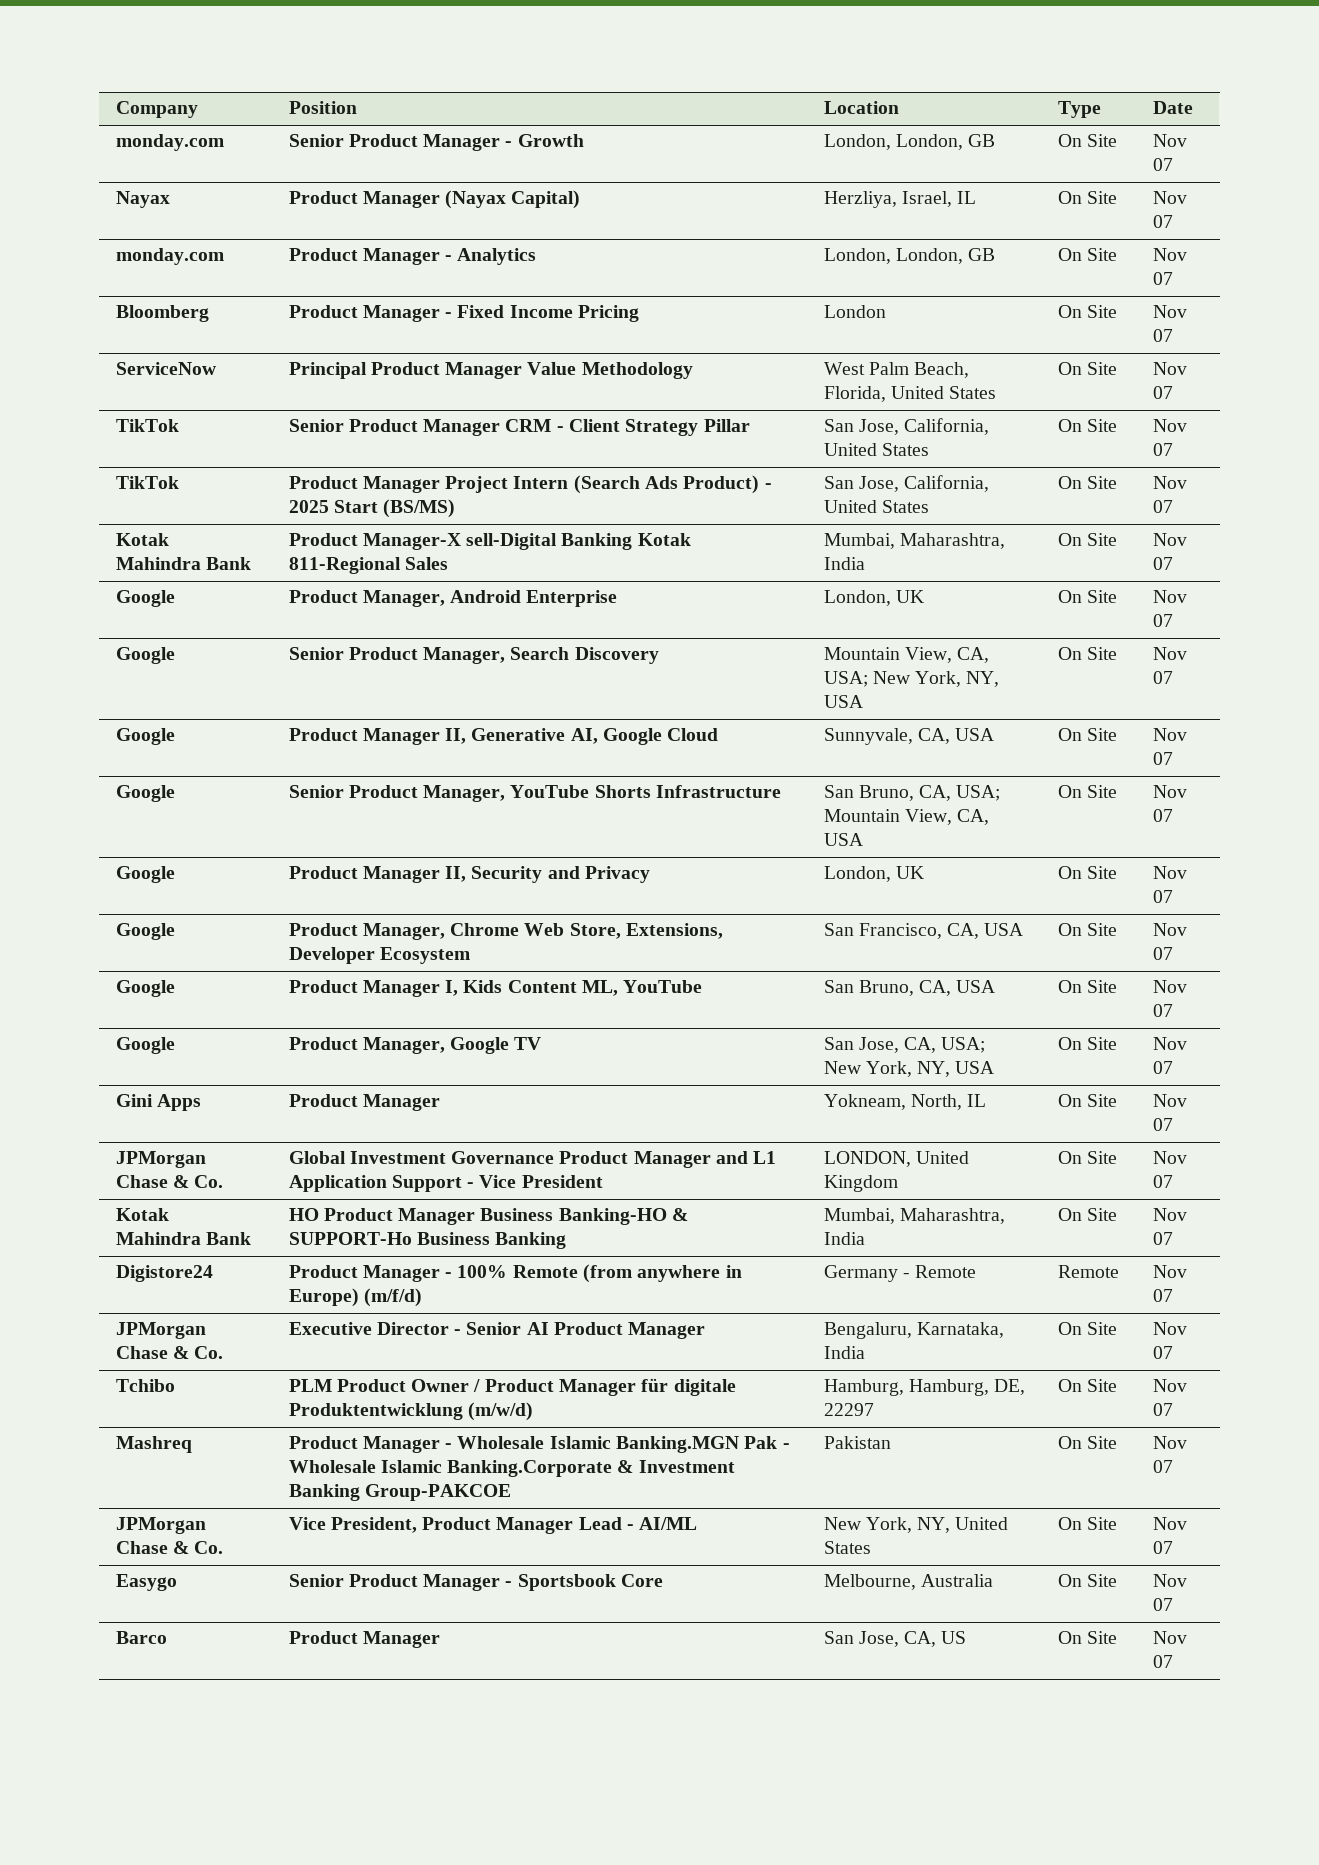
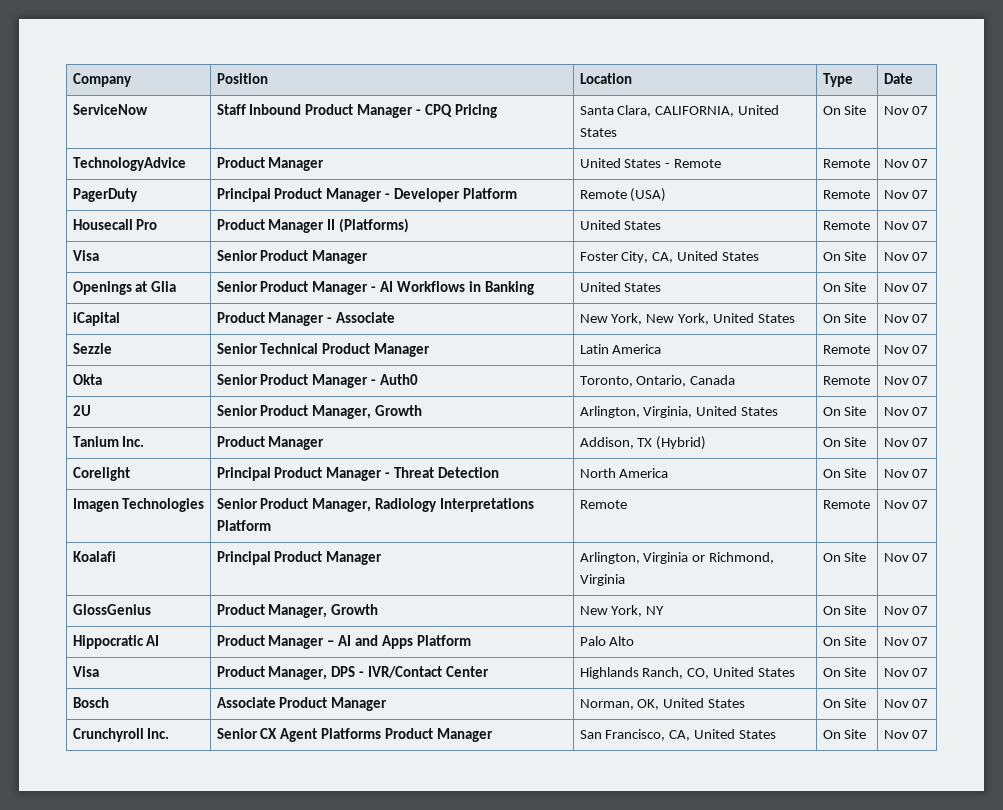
[115,134,224,151] [288,134,584,151] [823,134,996,150] [1057,134,1117,147] [1152,134,1187,147] [1152,158,1173,171] [115,191,170,208] [288,190,581,209] [823,191,977,208] [1057,191,1117,204] [1152,191,1187,204] [1152,215,1173,228] [115,248,224,265] [288,248,537,265] [823,248,996,264] [1057,248,1117,261] [1152,248,1187,261] [1152,272,1173,285] [115,305,209,322] [288,305,640,322] [823,305,886,318] [1057,305,1117,318] [1152,305,1187,318] [1152,329,1173,342] [115,362,216,375] [288,362,693,379] [823,362,970,378] [823,386,997,402] [1057,362,1117,375] [1152,362,1187,375] [1152,386,1173,399] [115,419,179,432] [288,419,750,436] [823,418,990,435] [823,443,929,456] [1057,419,1117,432] [1152,419,1187,432] [1152,443,1173,456] [115,476,179,489] [288,475,772,494] [288,499,456,518] [823,475,990,492] [823,500,929,513] [1057,476,1117,489] [1152,476,1187,489] [1152,500,1173,513] [115,533,169,546] [115,557,251,570] [288,533,691,550] [288,557,448,574] [823,533,1005,549] [823,557,865,570] [1057,533,1117,546] [1152,533,1187,546] [1152,557,1173,570] [115,590,175,607] [288,590,618,607] [823,590,924,606] [1057,590,1117,603] [1152,590,1187,603] [1152,614,1173,627] [115,647,175,664] [288,647,659,664] [823,647,990,663] [823,671,1000,687] [823,695,863,708] [1057,647,1117,660] [1152,647,1187,660] [1152,671,1173,684] [115,728,175,745] [288,728,719,745] [823,728,995,745] [1057,728,1117,741] [1152,728,1187,741] [1152,752,1173,765] [115,785,175,802] [288,785,782,802] [823,785,1001,801] [823,809,990,825] [823,833,863,846] [1057,785,1117,798] [1152,785,1187,798] [1152,809,1173,822] [115,866,175,883] [288,866,651,883] [823,866,924,882] [1057,866,1117,879] [1152,866,1187,879] [1152,890,1173,903] [115,923,175,940] [288,923,724,940] [288,947,470,964] [823,923,1024,939] [1057,923,1117,936] [1152,923,1187,936] [1152,947,1173,960] [115,980,175,997] [288,980,703,997] [823,980,996,996] [1057,980,1117,993] [1152,980,1187,993] [1152,1004,1173,1017] [115,1037,175,1054] [288,1037,542,1054] [823,1037,986,1053] [823,1061,995,1077] [1057,1037,1117,1050] [1152,1037,1187,1050] [1152,1061,1173,1074] [115,1094,201,1111] [288,1094,440,1111] [823,1094,987,1110] [1057,1094,1117,1107] [1152,1094,1187,1107] [1152,1118,1173,1131] [115,1151,206,1168] [115,1175,224,1188] [288,1151,777,1168] [288,1175,603,1192] [823,1151,969,1167] [823,1175,898,1192] [1057,1151,1117,1164] [1152,1151,1187,1164] [1152,1175,1173,1188] [115,1208,169,1221] [115,1232,251,1245] [288,1208,689,1225] [288,1232,567,1249] [823,1208,1005,1224] [823,1232,865,1245] [1057,1208,1117,1221] [1152,1208,1187,1221] [1152,1232,1173,1245] [115,1265,213,1282] [288,1264,742,1283] [288,1288,422,1307] [823,1265,977,1282] [1057,1265,1119,1278] [1152,1265,1187,1278] [1152,1289,1173,1302] [115,1322,206,1339] [115,1346,224,1359] [288,1322,706,1339] [823,1322,1004,1339] [823,1346,865,1359] [1057,1322,1117,1335] [1152,1322,1187,1335] [1152,1346,1173,1359] [115,1379,175,1392] [288,1378,736,1396] [288,1402,533,1421] [823,1379,1026,1396] [823,1403,874,1416] [1057,1379,1117,1392] [1152,1379,1187,1392] [1152,1403,1173,1416] [115,1436,192,1453] [288,1436,790,1453] [288,1460,735,1477] [288,1484,511,1501] [823,1436,891,1449] [1057,1436,1117,1449] [1152,1436,1187,1449] [1152,1460,1173,1473] [115,1517,206,1534] [115,1541,224,1554] [288,1517,698,1534] [823,1517,1009,1533] [823,1541,871,1554] [1057,1517,1117,1530] [1152,1517,1187,1530] [1152,1541,1173,1554] [115,1574,177,1591] [288,1574,664,1591] [823,1574,993,1590] [1057,1574,1117,1587] [1152,1574,1187,1587] [1152,1598,1173,1611] [115,1631,167,1644] [288,1631,440,1648] [823,1631,967,1647] [1057,1631,1117,1644] [1152,1631,1187,1644] [1152,1655,1173,1668] monday.com | Senior Product Manager - Growth | London, London, GB | On Site | Nov 07 // Nayax | Product Manager (Nayax Capital) | Herzliya, Israel, IL | On Site | Nov 07 // monday.com | Product Manager - Analytics | London, London, GB | On Site | Nov 07 // Bloomberg | Product Manager - Fixed Income Pricing | London | On Site | Nov 07 // ServiceNow | Principal Product Manager Value Methodology | West Palm Beach, Florida, United States | On Site | Nov 07 // TikTok | Senior Product Manager CRM - Client Strategy Pillar | San Jose, California, United States | On Site | Nov 07 // TikTok | Product Manager Project Intern (Search Ads Product) - 2025 Start (BS/MS) | San Jose, California, United States | On Site | Nov 07 // Kotak Mahindra Bank | Product Manager-X sell-Digital Banking Kotak 811-Regional Sales | Mumbai, Maharashtra, India | On Site | Nov 07 // Google | Product Manager, Android Enterprise | London, UK | On Site | Nov 07 // Google | Senior Product Manager, Search Discovery | Mountain View, CA, USA; New York, NY, USA | On Site | Nov 07 // Google | Product Manager II, Generative AI, Google Cloud | Sunnyvale, CA, USA | On Site | Nov 07 // Google | Senior Product Manager, YouTube Shorts Infrastructure | San Bruno, CA, USA; Mountain View, CA, USA | On Site | Nov 07 // Google | Product Manager II, Security and Privacy | London, UK | On Site | Nov 07 // Google | Product Manager, Chrome Web Store, Extensions, Developer Ecosystem | San Francisco, CA, USA | On Site | Nov 07 // Google | Product Manager I, Kids Content ML, YouTube | San Bruno, CA, USA | On Site | Nov 07 // Google | Product Manager, Google TV | San Jose, CA, USA; New York, NY, USA | On Site | Nov 07 // Gini Apps | Product Manager | Yokneam, North, IL | On Site | Nov 07 // JPMorgan Chase & Co. | Global Investment Governance Product Manager and L1 Application Support - Vice President | LONDON, United Kingdom | On Site | Nov 07 // Kotak Mahindra Bank | HO Product Manager Business Banking-HO & SUPPORT-Ho Business Banking | Mumbai, Maharashtra, India | On Site | Nov 07 // Digistore24 | Product Manager - 100% Remote (from anywhere in Europe) (m/f/d) | Germany - Remote | Remote | Nov 07 // JPMorgan Chase & Co. | Executive Director - Senior AI Product Manager | Bengaluru, Karnataka, India | On Site | Nov 07 // Tchibo | PLM Product Owner / Product Manager für digitale Produktentwicklung (m/w/d) | Hamburg, Hamburg, DE, 22297 | On Site | Nov 07 // Mashreq | Product Manager - Wholesale Islamic Banking.MGN Pak - Wholesale Islamic Banking.Corporate & Investment Banking Group-PAKCOE | Pakistan | On Site | Nov 07 // JPMorgan Chase & Co. | Vice President, Product Manager Lead - AI/ML | New York, NY, United States | On Site | Nov 07 // Easygo | Senior Product Manager - Sportsbook Core | Melbourne, Australia | On Site | Nov 07 // Barco | Product Manager | San Jose, CA, US | On Site | Nov 07 -> [72,104,148,115] [216,104,498,118] [579,105,780,117] [579,128,617,137] [822,105,867,115] [883,106,929,115] [72,157,186,171] [216,157,325,171] [579,158,722,168] [822,159,870,168] [883,159,929,168] [72,188,138,202] [216,188,518,202] [579,188,667,202] [822,190,870,199] [883,190,929,199] [72,219,158,230] [216,218,410,233] [579,220,662,230] [822,221,870,230] [883,221,929,230] [72,250,99,261] [216,250,369,264] [579,251,760,263] [822,251,867,261] [883,252,929,261] [72,281,177,295] [216,281,534,295] [579,282,662,292] [822,282,867,292] [883,283,929,292] [72,312,120,326] [216,312,396,326] [579,313,796,325] [822,313,867,323] [883,314,929,323] [72,343,112,354] [216,343,431,357] [579,344,662,354] [822,345,870,354] [883,345,929,354] [72,374,102,385] [216,374,419,388] [579,375,736,387] [822,376,870,385] [883,376,929,385] [72,405,91,416] [216,405,423,419] [579,406,779,418] [822,406,867,416] [883,407,929,416] [72,436,145,447] [216,436,325,450] [579,436,707,450] [822,437,867,447] [883,438,929,447] [72,467,130,481] [216,467,500,481] [579,468,669,478] [822,468,867,478] [883,469,929,478] [72,498,205,512] [216,498,535,512] [216,520,271,531] [579,500,627,509] [822,500,870,509] [883,500,929,509] [72,551,116,562] [216,551,383,565] [579,552,775,564] [579,574,625,586] [822,552,867,562] [883,553,929,562] [72,604,151,615] [216,604,379,618] [579,605,665,617] [822,605,867,615] [883,606,929,615] [72,635,160,649] [216,635,472,649] [579,636,635,646] [822,636,867,646] [883,637,929,646] [72,666,99,677] [216,666,490,680] [579,667,796,679] [822,667,867,677] [883,668,929,677] [72,697,109,708] [216,697,388,711] [579,698,746,710] [822,698,867,708] [883,699,929,708] [72,728,170,742] [216,728,494,742] [579,729,777,741] [822,729,867,739] [883,730,929,739] ServiceNow | Staff Inbound Product Manager - CPQ Pricing | Santa Clara, CALIFORNIA, United States | On Site | Nov 07 // TechnologyAdvice | Product Manager | United States - Remote | Remote | Nov 07 // PagerDuty | Principal Product Manager - Developer Platform | Remote (USA) | Remote | Nov 07 // Housecall Pro | Product Manager II (Platforms) | United States | Remote | Nov 07 // Visa | Senior Product Manager | Foster City, CA, United States | On Site | Nov 07 // Openings at Glia | Senior Product Manager - AI Workflows in Banking | United States | On Site | Nov 07 // iCapital | Product Manager - Associate | New York, New York, United States | On Site | Nov 07 // Sezzle | Senior Technical Product Manager | Latin America | Remote | Nov 07 // Okta | Senior Product Manager - Auth0 | Toronto, Ontario, Canada | Remote | Nov 07 // 2U | Senior Product Manager, Growth | Arlington, Virginia, United States | On Site | Nov 07 // Tanium Inc. | Product Manager | Addison, TX (Hybrid) | On Site | Nov 07 // Corelight | Principal Product Manager - Threat Detection | North America | On Site | Nov 07 // Imagen Technologies | Senior Product Manager, Radiology Interpretations Platform | Remote | Remote | Nov 07 // Koalafi | Principal Product Manager | Arlington, Virginia or Richmond, Virginia | On Site | Nov 07 // GlossGenius | Product Manager, Growth | New York, NY | On Site | Nov 07 // Hippocratic AI | Product Manager – AI and Apps Platform | Palo Alto | On Site | Nov 07 // Visa | Product Manager, DPS - IVR/Contact Center | Highlands Ranch, CO, United States | On Site | Nov 07 // Bosch | Associate Product Manager | Norman, OK, United States | On Site | Nov 07 // Crunchyroll Inc. | Senior CX Agent Platforms Product Manager | San Francisco, CA, United States | On Site | Nov 07

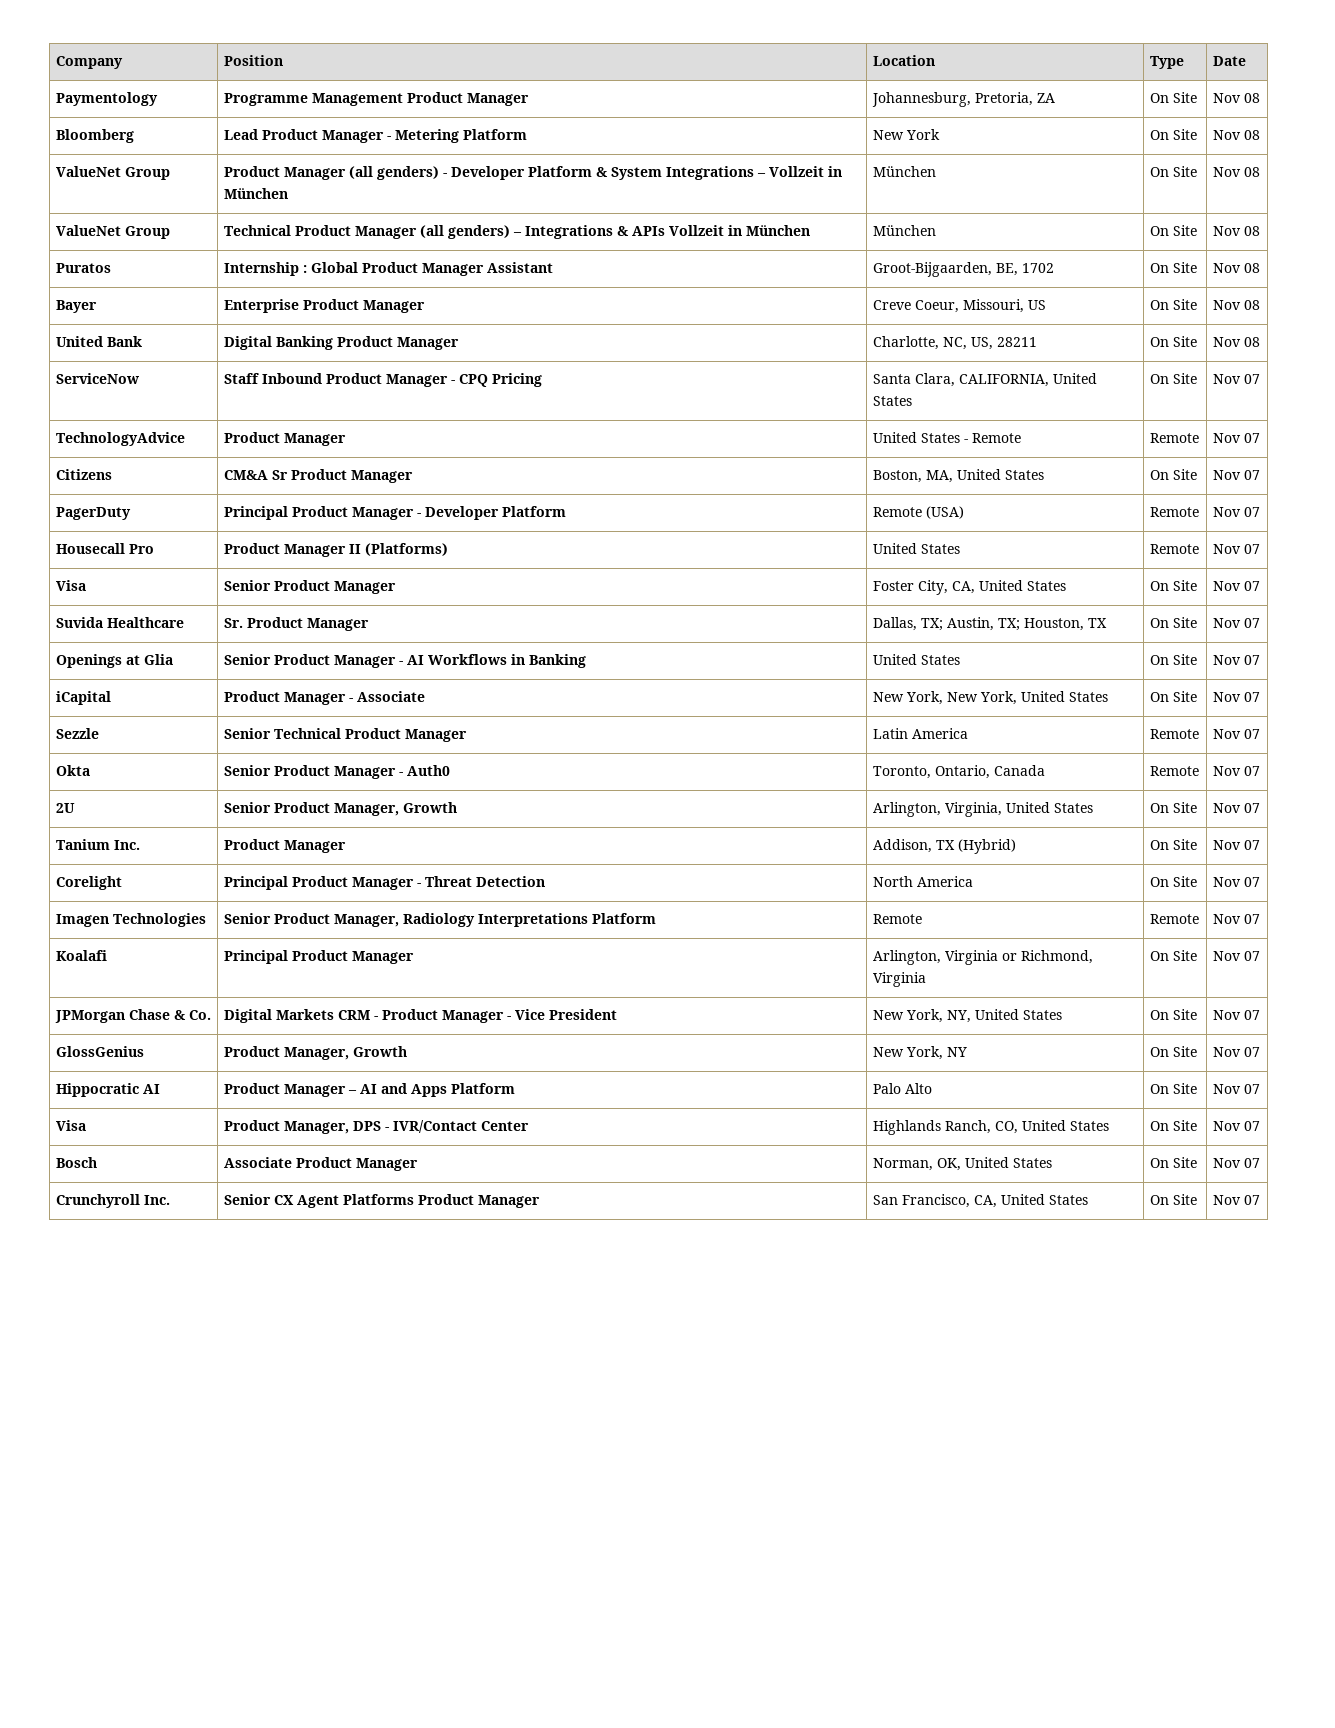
(913, 78) none -> [55,92,158,106] [223,92,529,106] [871,92,1055,107] [1149,92,1197,103] [1212,93,1260,103] [55,129,134,143] [223,129,527,143] [872,129,940,140] [1149,129,1197,140] [1212,130,1260,140] [55,166,170,180] [223,166,842,180] [223,188,288,199] [872,166,936,177] [1149,166,1197,177] [1212,167,1260,177] [55,225,170,239] [223,225,810,239] [872,225,936,236] [1149,225,1197,236] [1212,226,1260,236] [55,263,111,273] [223,262,553,276] [872,262,1054,277] [1149,262,1197,273] [1212,263,1260,273] [55,300,97,313] [223,299,425,313] [872,299,1046,313] [1149,299,1197,310] [1212,300,1260,310] [55,336,142,347] [223,336,459,350] [872,336,1037,350] [1149,336,1197,347] [1212,337,1260,347] // Paymentology | Programme Management Product Manager | Johannesburg, Pretoria, ZA | On Site | Nov 08 // Bloomberg | Lead Product Manager - Metering Platform | New York | On Site | Nov 08 // ValueNet Group | Product Manager (all genders) - Developer Platform & System Integrations – Vollzeit in München | München | On Site | Nov 08 // ValueNet Group | Technical Product Manager (all genders) – Integrations & APIs Vollzeit in München | München | On Site | Nov 08 // Puratos | Internship : Global Product Manager Assistant | Groot-Bijgaarden, BE, 1702 | On Site | Nov 08 // Bayer | Enterprise Product Manager | Creve Coeur, Missouri, US | On Site | Nov 08 // United Bank | Digital Banking Product Manager | Charlotte, NC, US, 28211 | On Site | Nov 08
(929, 163) none -> [55,469,112,480] [223,469,413,483] [872,469,1044,483] [1149,469,1197,480] [1212,470,1260,480] // Citizens | CM&A Sr Product Manager | Boston, MA, United States | On Site | Nov 07
(929, 256) none -> [55,617,184,628] [223,617,369,631] [872,617,1107,631] [1149,617,1197,628] [1212,618,1260,628] // Suvida Healthcare | Sr. Product Manager | Dallas, TX; Austin, TX; Houston, TX | On Site | Nov 07
(929, 557) none -> [54,1009,211,1023] [223,1009,617,1023] [872,1009,1062,1023] [1149,1009,1197,1020] [1212,1010,1260,1020] // JPMorgan Chase & Co. | Digital Markets CRM - Product Manager - Vice President | New York, NY, United States | On Site | Nov 07

